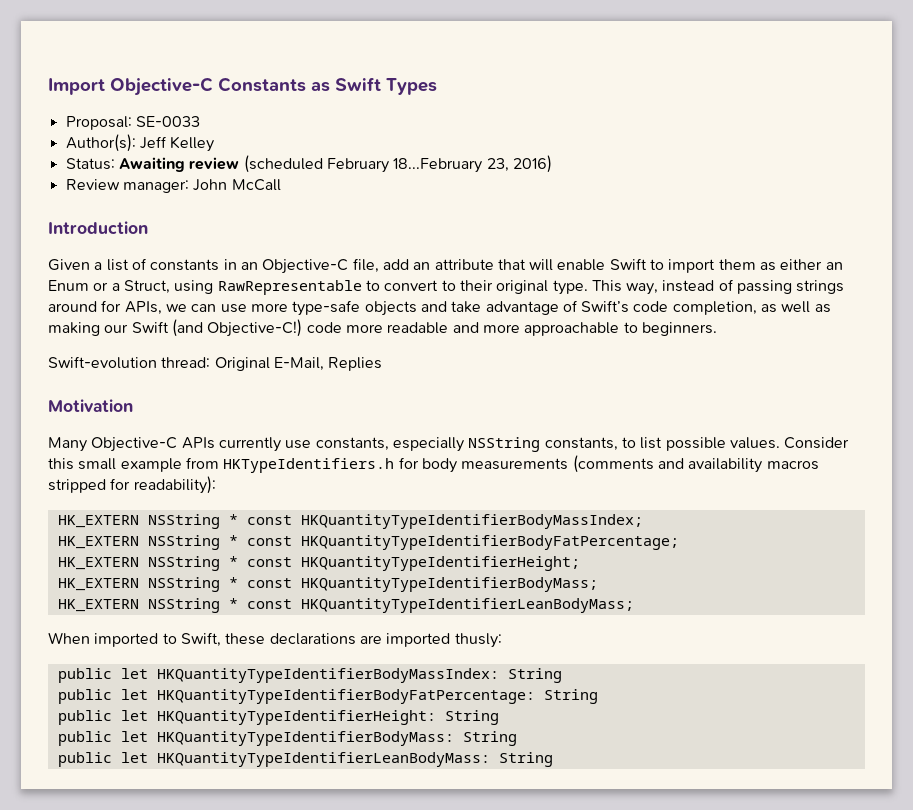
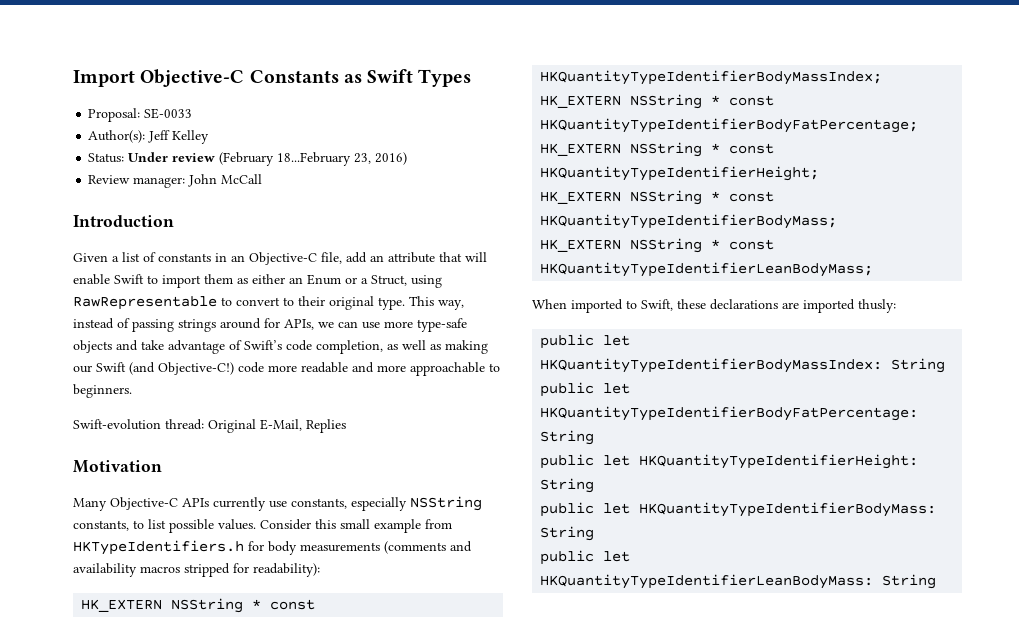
[118,155,389,173] Awaiting review (scheduled February -> [128,152,275,166] Under review (February

